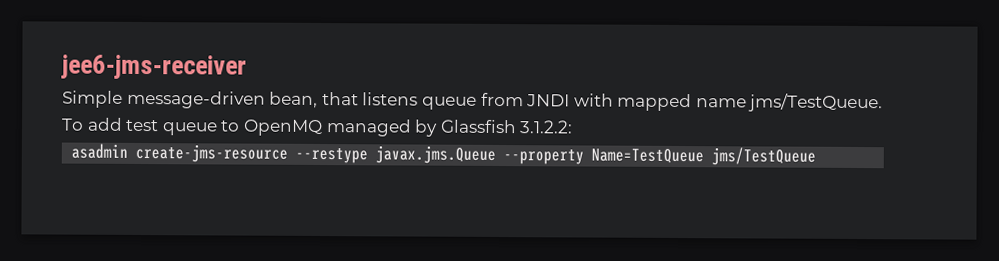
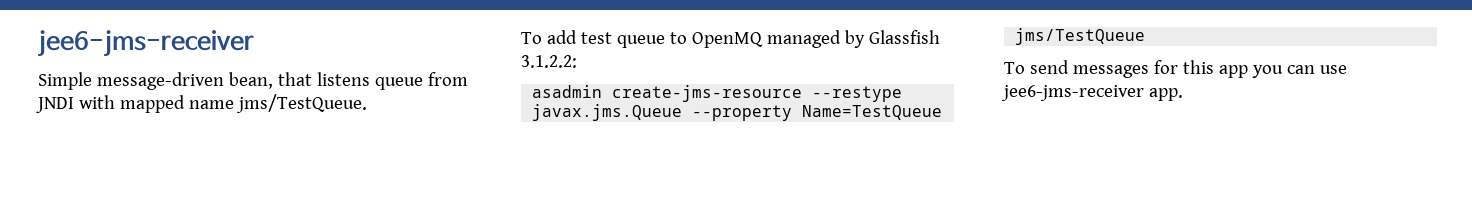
(817, 156) none -> [1004,60,1347,78] [1001,85,1183,101] // To send messages for this app you can use jee6-jms-receiver app.

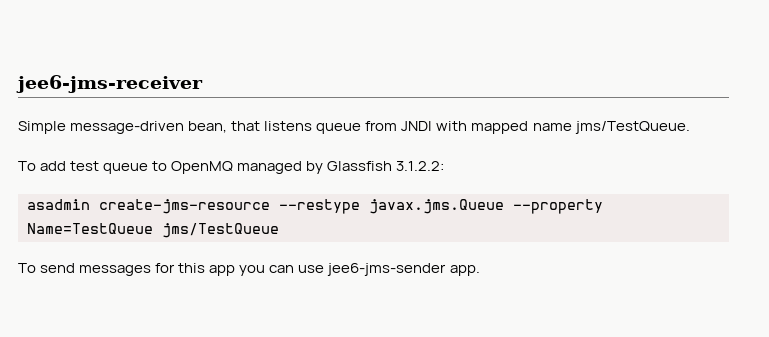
[1001,85,1144,101] jee6-jms-receiver -> [327,263,447,276] jee6-jms-sender

